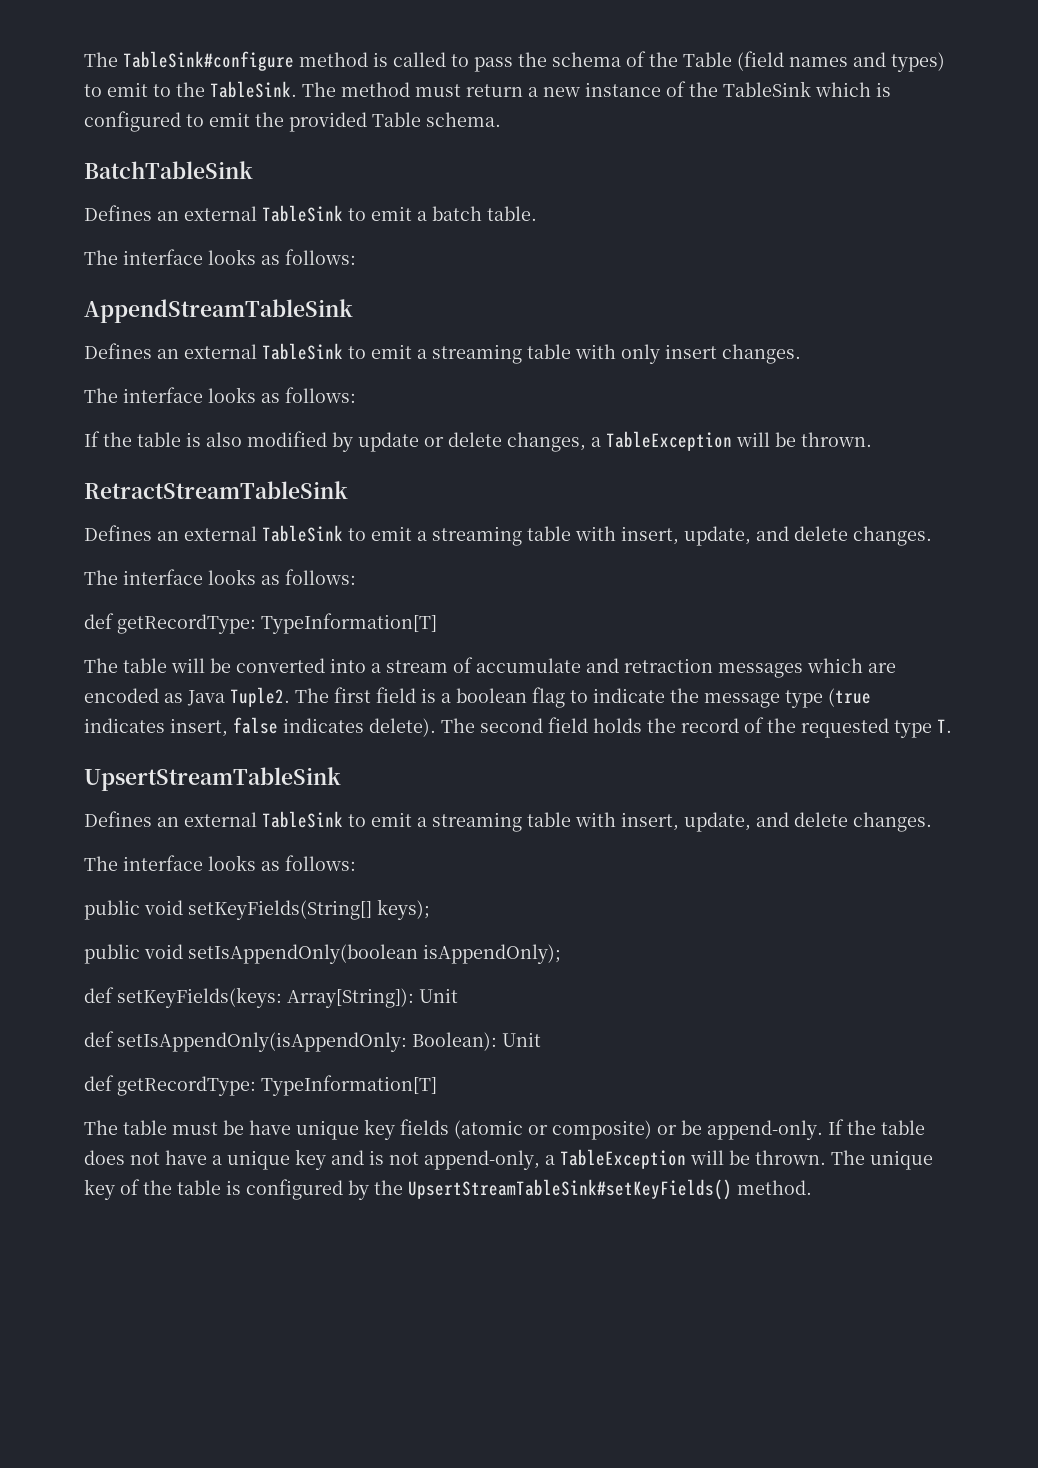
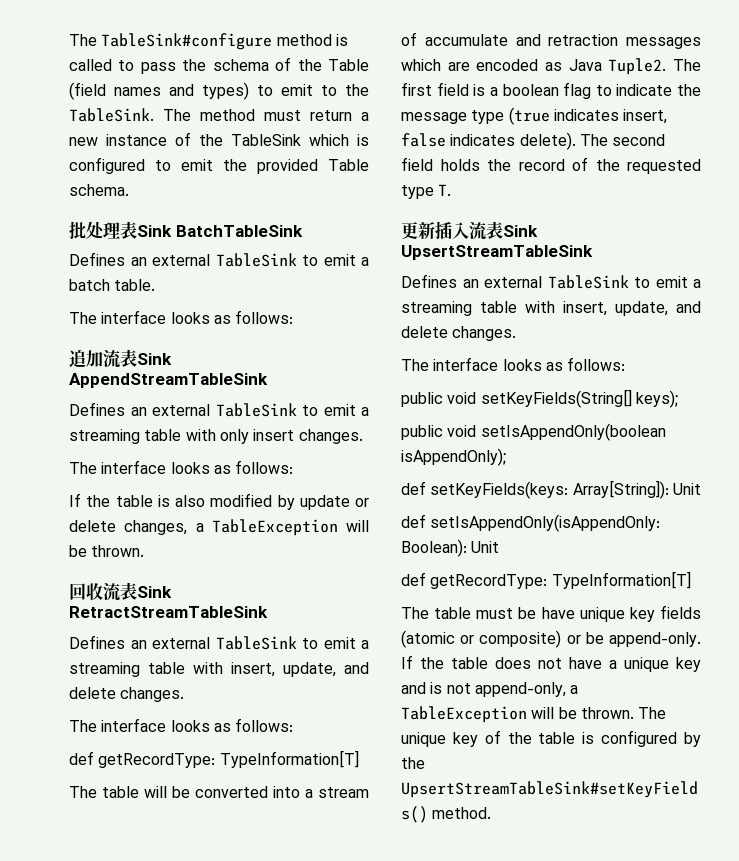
(501, 119) none -> [69,221,172,239] 批处理表Sink
(356, 257) none -> [69,349,172,368] 追加流表Sink
(872, 439) none -> [69,582,172,601] 回收流表Sink
(952, 726) none -> [401,221,538,240] 更新插入流表Sink

